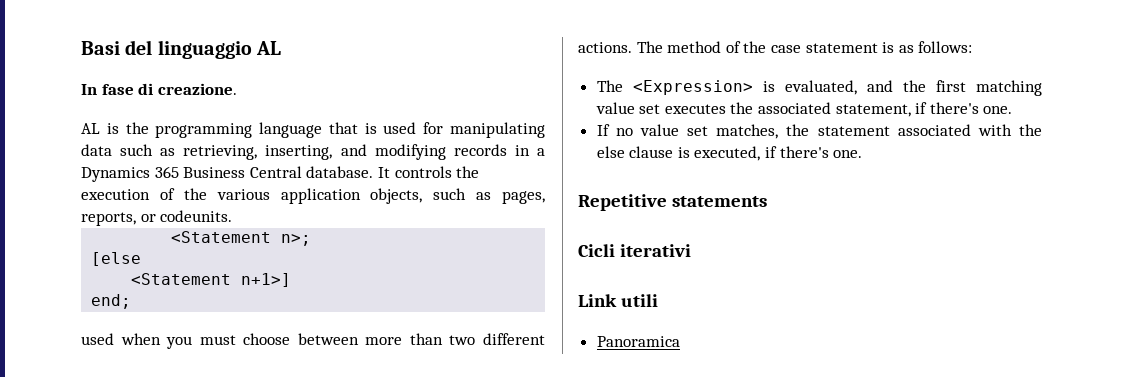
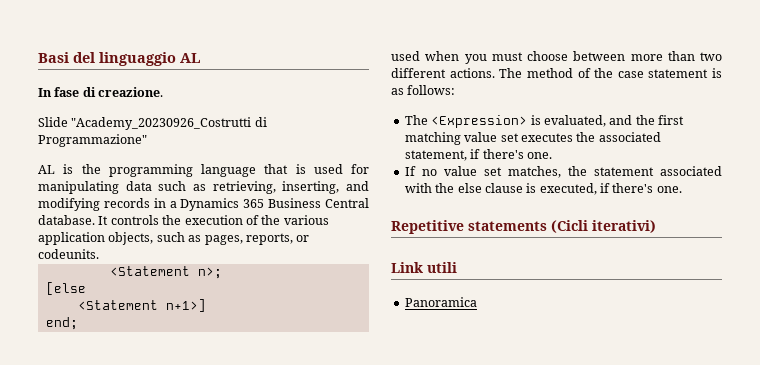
(237, 89) none -> [38,117,267,130] [38,134,147,147] // Slide "Academy_20230926_Costrutti di Programmazione"
[578,244,691,257] // Cicli iterativi -> [551,220,656,233] (Cicli iterativi)

